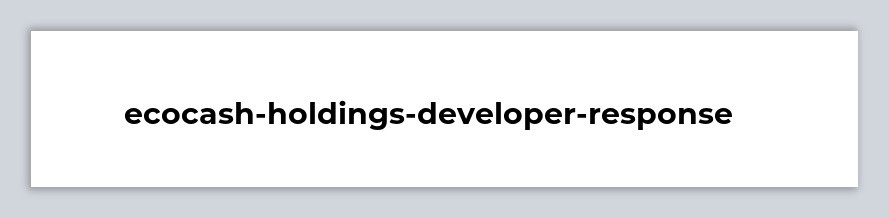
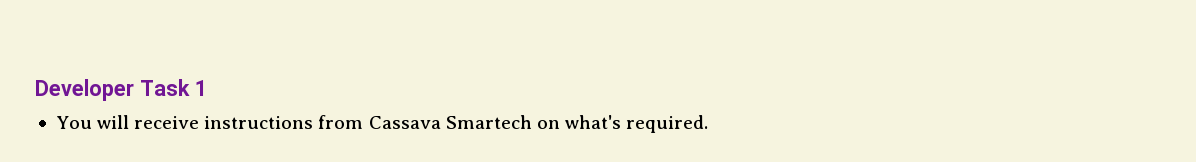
[124,100,733,130] ecocash-holdings-developer-response -> [35,79,207,101] [55,115,709,133] Developer Task 1 // You will receive instructions from Cassava Smartech on what's required.

